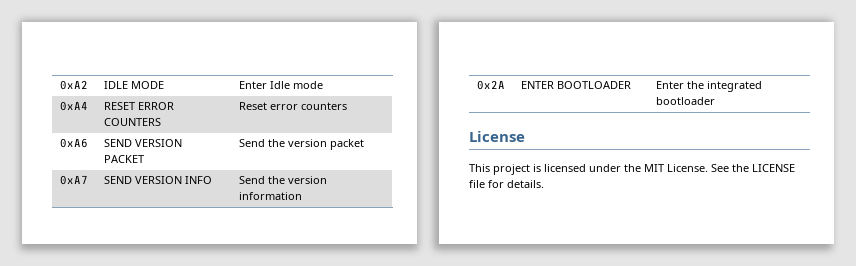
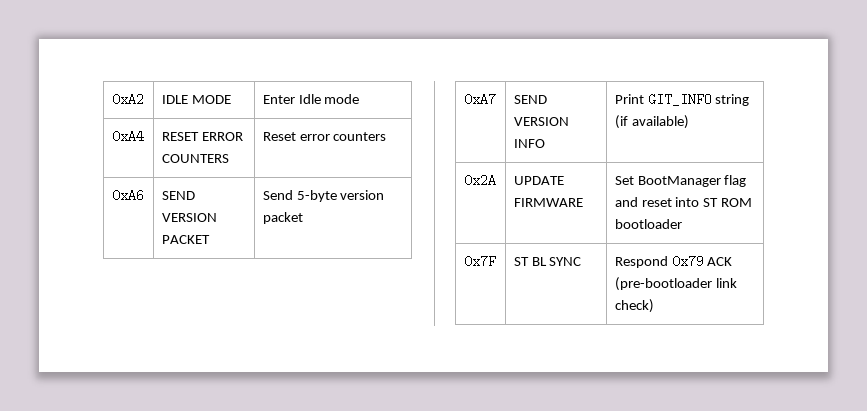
[267,139,285,147] the -> [296,190,337,202] 5-byte
[238,176,327,184] [238,192,302,200] [476,80,505,90] [520,81,631,89] [655,81,762,92] [655,97,715,105] [469,131,525,142] [469,164,795,175] [469,180,544,188] Send the version information // 0x2A | ENTER BOOTLOADER | Enter the integrated bootloader // License // This project is licensed under the MIT License. See the LICENSE file for details. -> [614,93,750,106] [614,115,689,129] [463,174,496,187] [513,176,564,185] [513,198,583,207] [614,175,747,187] [614,197,753,207] [614,219,682,229] [463,255,496,268] [513,257,582,266] [614,255,733,268] [614,277,737,291] [614,299,654,313] Print GIT_INFO string (if available) // 0x2A | UPDATE FIRMWARE | Set BootManager flag and reset into ST ROM bootloader // 0x7F | ST BL SYNC | Respond 0x79 ACK (pre-bootloader link check)

